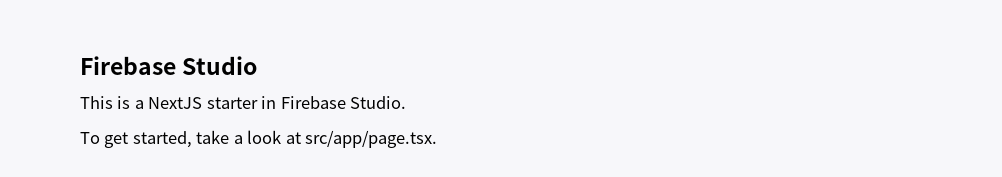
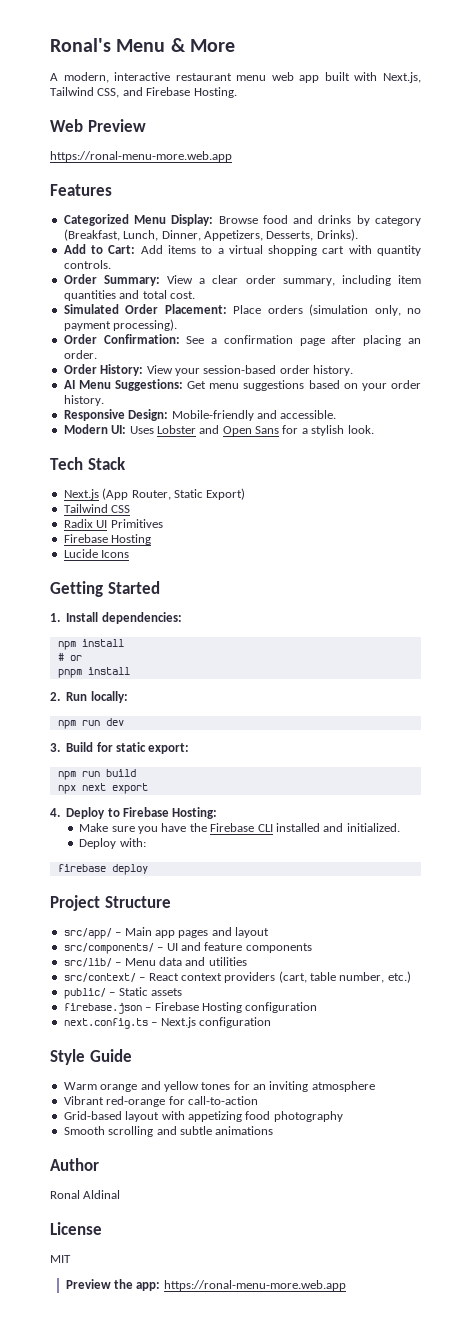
[80,56,258,75] [80,96,407,109] [80,130,438,148] Firebase Studio // This is a NextJS starter in Firebase Studio. // To get started, take a look at src/app/page.tsx. -> [50,38,235,52] [50,72,421,83] [50,87,237,98] [50,119,146,132] [50,151,232,162] [50,184,112,196] [63,214,421,226] [63,229,358,241] [63,244,421,256] [63,260,111,269] [63,274,421,286] [63,290,195,301] [63,304,421,316] [63,319,178,331] [63,334,421,346] [63,350,97,359] [63,364,353,376] [63,379,422,391] [63,395,104,406] [63,409,337,421] [63,424,374,436] [50,457,126,470] [63,488,246,500] [63,504,131,513] [63,519,163,528] [63,534,152,545] [63,549,130,558] [50,581,160,597] [50,612,182,624] [57,639,124,650] [57,653,82,661] [57,667,130,678] [50,691,128,703] [57,718,124,729] [50,742,190,754] [57,769,136,780] [57,783,148,794] [50,807,218,819] [79,823,400,834] [79,838,146,849] [57,864,148,875] [50,895,171,911] [63,927,269,939] [63,942,312,954] [63,957,247,967] [63,971,411,983] [63,987,182,999] [63,1002,318,1014] [63,1017,271,1029] [50,1049,132,1065] [63,1081,375,1092] [63,1096,258,1107] [63,1111,343,1122] [63,1126,274,1137] [50,1158,99,1171] [50,1190,121,1199] [50,1222,102,1235] [50,1255,71,1263] [65,1279,346,1291] Ronal's Menu & More // A modern, interactive restaurant menu web app built with Next.js, Tailwind CSS, and Firebase Hosting. // Web Preview // https://ronal-menu-more.web.app // Features // Categorized Menu Display: Browse food and drinks by category (Breakfast, Lunch, Dinner, Appetizers, Desserts, Drinks). // Add to Cart: Add items to a virtual shopping cart with quantity controls. // Order Summary: View a clear order summary, including item quantities and total cost. // Simulated Order Placement: Place orders (simulation only, no payment processing). // Order Confirmation: See a confirmation page after placing an order. // Order History: View your session-based order history. // AI Menu Suggestions: Get menu suggestions based on your order history. // Responsive Design: Mobile-friendly and accessible. // Modern UI: Uses Lobster and Open Sans for a stylish look. // Tech Stack // Next.js (App Router, Static Export) // Tailwind CSS // Radix UI Primitives // Firebase Hosting // Lucide Icons // Getting Started // 1. Install dependencies: // npm install // # or // pnpm install // 2. Run locally: // npm run dev // 3. Build for static export: // npm run build // npx next export // 4. Deploy to Firebase Hosting: // Make sure you have the Firebase CLI installed and initialized. // Deploy with: // firebase deploy // Project Structure // src/app/ – Main app pages and layout // src/components/ – UI and feature components // src/lib/ – Menu data and utilities // src/context/ – React context providers (cart, table number, etc.) // public/ – Static assets // firebase.json – Firebase Hosting configuration // next.config.ts – Next.js configuration // Style Guide // Warm orange and yellow tones for an inviting atmosphere // Vibrant red-orange for call-to-action // Grid-based layout with appetizing food photography // Smooth scrolling and subtle animations // Author // Ronal Aldinal // License // MIT // Preview the app: https://ronal-menu-more.web.app

